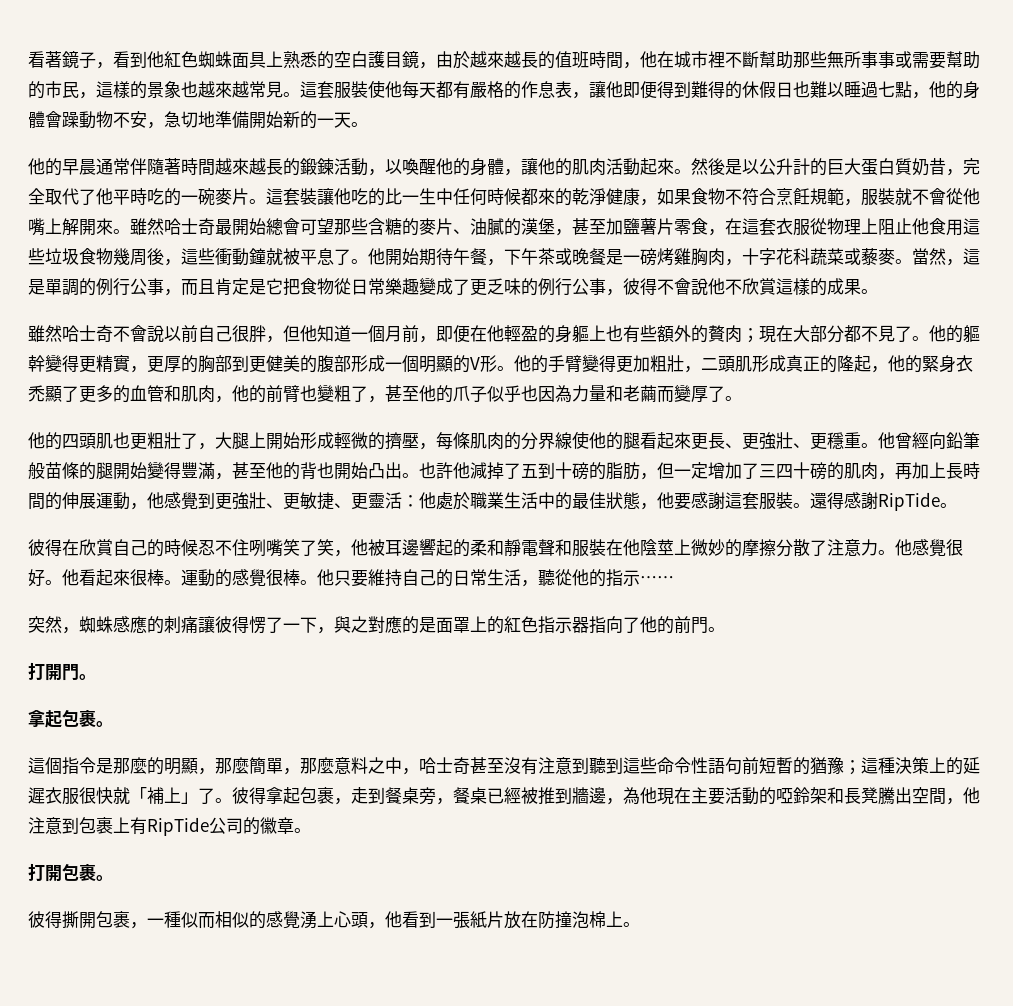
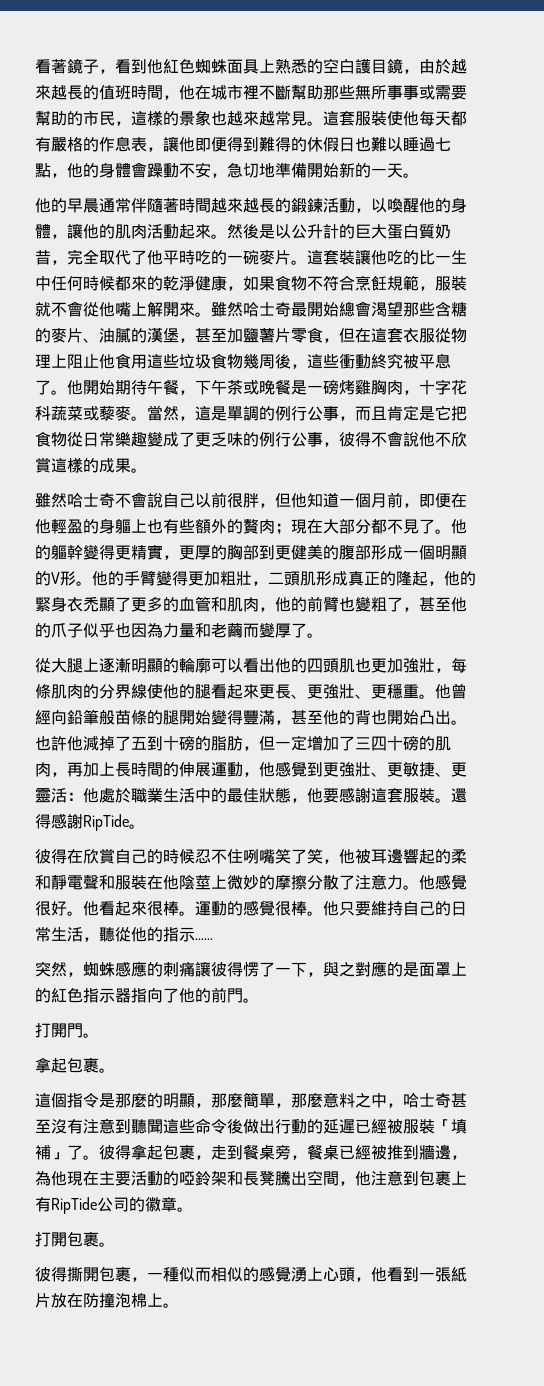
[96,111,113,128] 物 -> (179, 170) none
[300,219,317,235] 可 -> [371,302,387,317] 渴
(725, 232) none -> [339,328,355,343] 但
[249,248,283,265] 鐘就 -> [371,353,403,369] 終究
[164,325,232,343] 以前自己 -> [163,492,227,508] 自己以前
[28,432,419,450] 他的四頭肌也更粗壯了，大腿上開始形成輕微的擠壓 -> [35,657,435,673] 從大腿上逐漸明顯的輪廓可以看出他的四頭肌也更加強壯
[606,757,623,774] 到 -> [147,1119,163,1134] 聞
[691,757,980,775] [28,787,181,805] 性語句前短暫的猶豫；這種決策上的延遲衣服很快就「補上 -> [227,1119,467,1134] [35,1144,51,1160] 後做出行動的延遲已經被服裝「填補

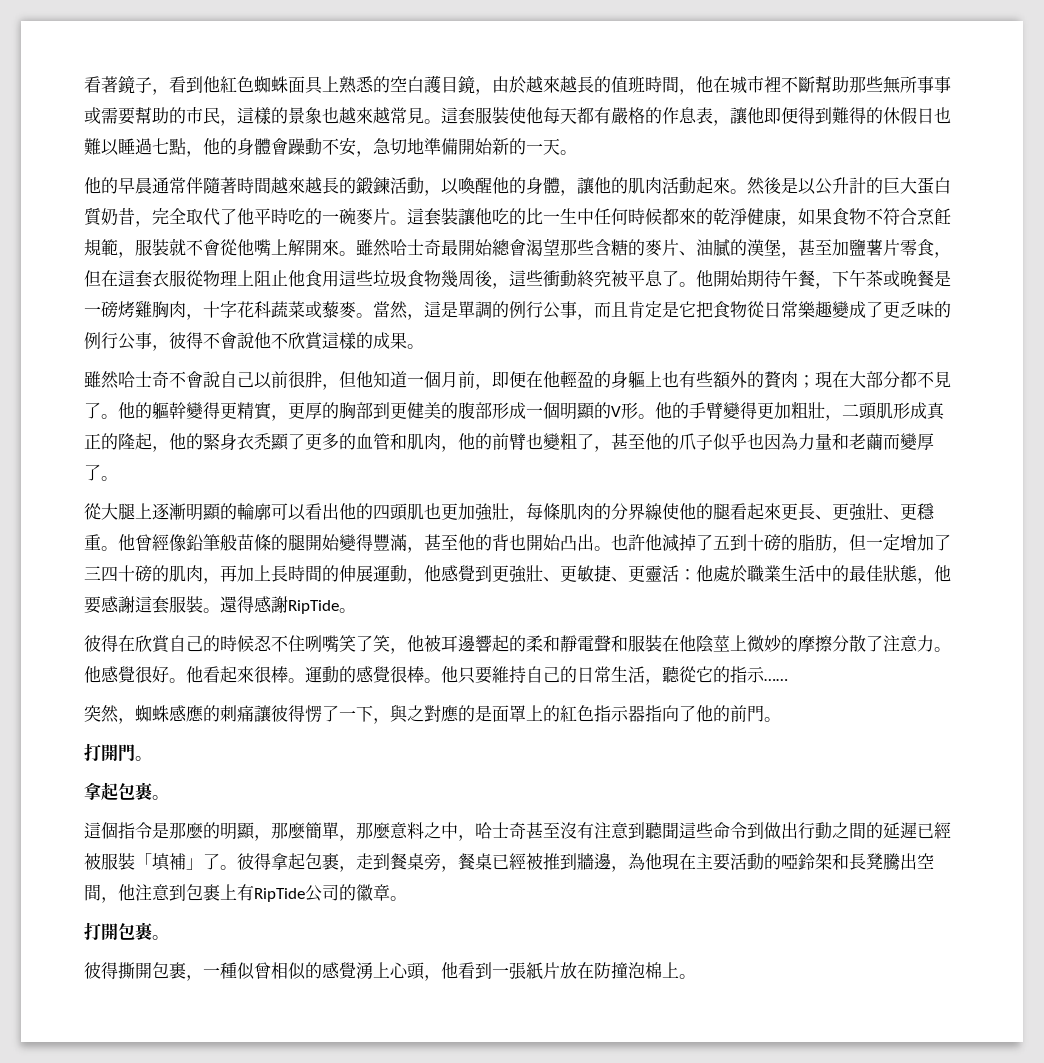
[51,710,67,725] 向 -> [169,534,186,552] 像
[131,927,147,942] 他 -> [696,666,713,683] 它
[227,1119,243,1134] 後 -> [747,822,764,839] 到
(307, 1126) none -> [832,822,866,839] 之間
[195,1267,211,1282] 而 -> [254,962,271,979] 曾

